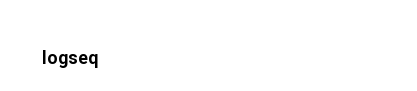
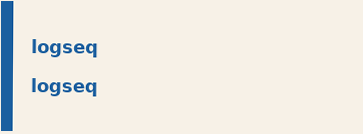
[42,50,98,68] logseq -> [31,39,99,58] [30,78,98,97] logseq // logseq

